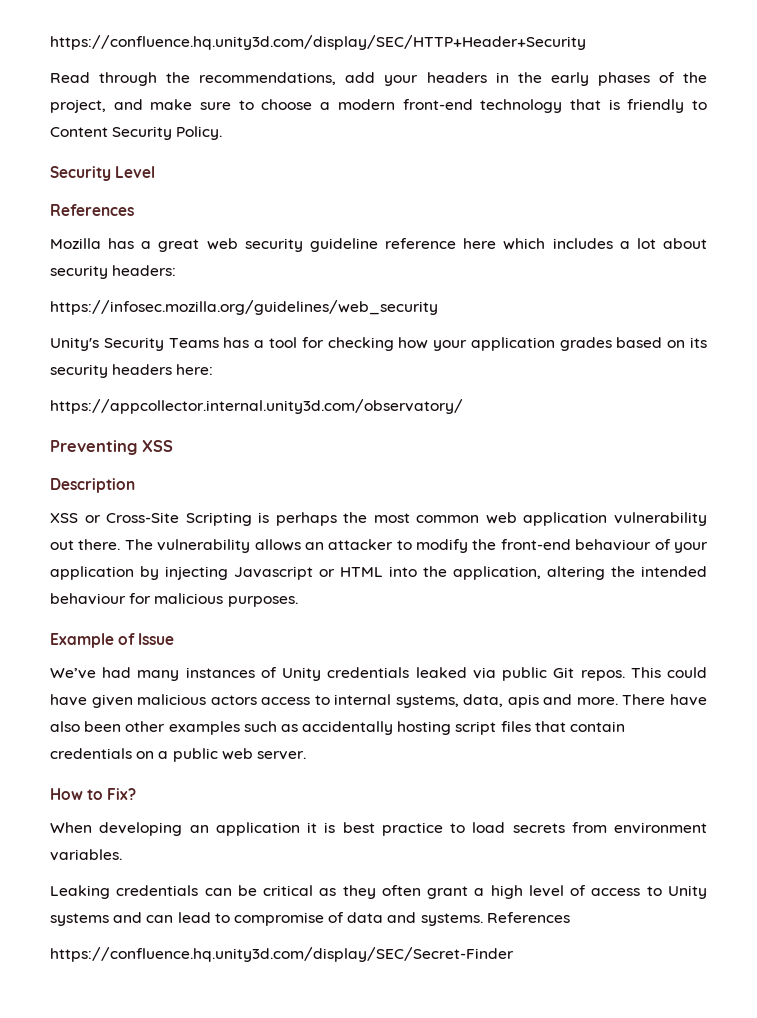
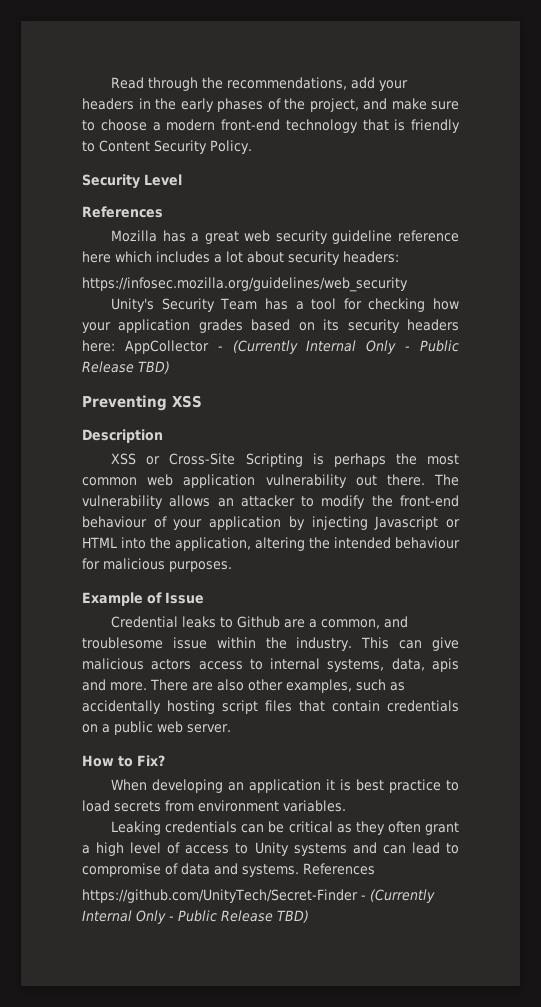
[50,35,586,50] https://confluence.hq.unity3d.com/display/SEC/HTTP+Header+Security // -> (111, 83) none
[168,338,219,348] Teams -> [220,298,258,310] Team
[50,399,463,414] // https://appcollector.internal.unity3d.com/observatory/ -> [124,340,459,354] [82,361,170,374] AppCollector - (Currently Internal Only - Public Release TBD)
[50,667,708,681] [50,694,133,708] We’ve had many instances of Unity credentials leaked via public Git repos. This could have given -> [111,616,409,629] [82,637,459,651] Credential leaks to Github are a common, and troublesome issue within the industry. This can give
[670,694,708,706] [50,721,240,735] have also been other examples -> [192,679,352,693] are also other examples,
[50,947,514,962] https://confluence.hq.unity3d.com/display/SEC/Secret-Finder -> [82,889,435,903] [82,910,309,924] https://github.com/UnityTech/Secret-Finder - (Currently Internal Only - Public Release TBD)

